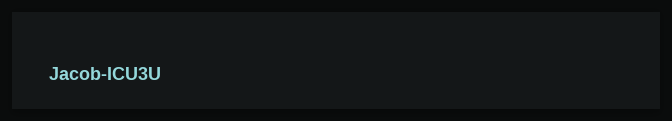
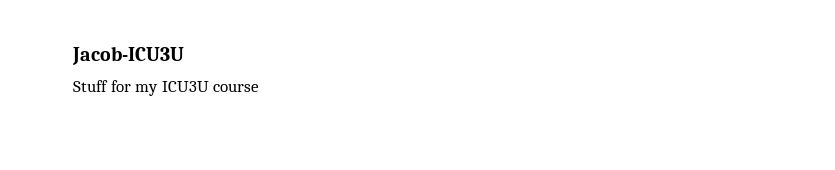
(161, 73) none -> [73,80,260,96] // Stuff for my ICU3U course

